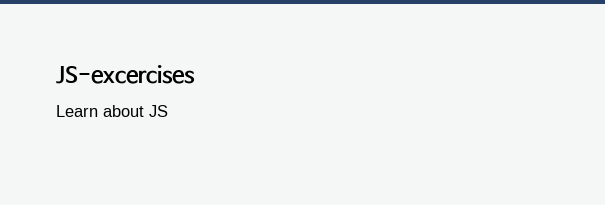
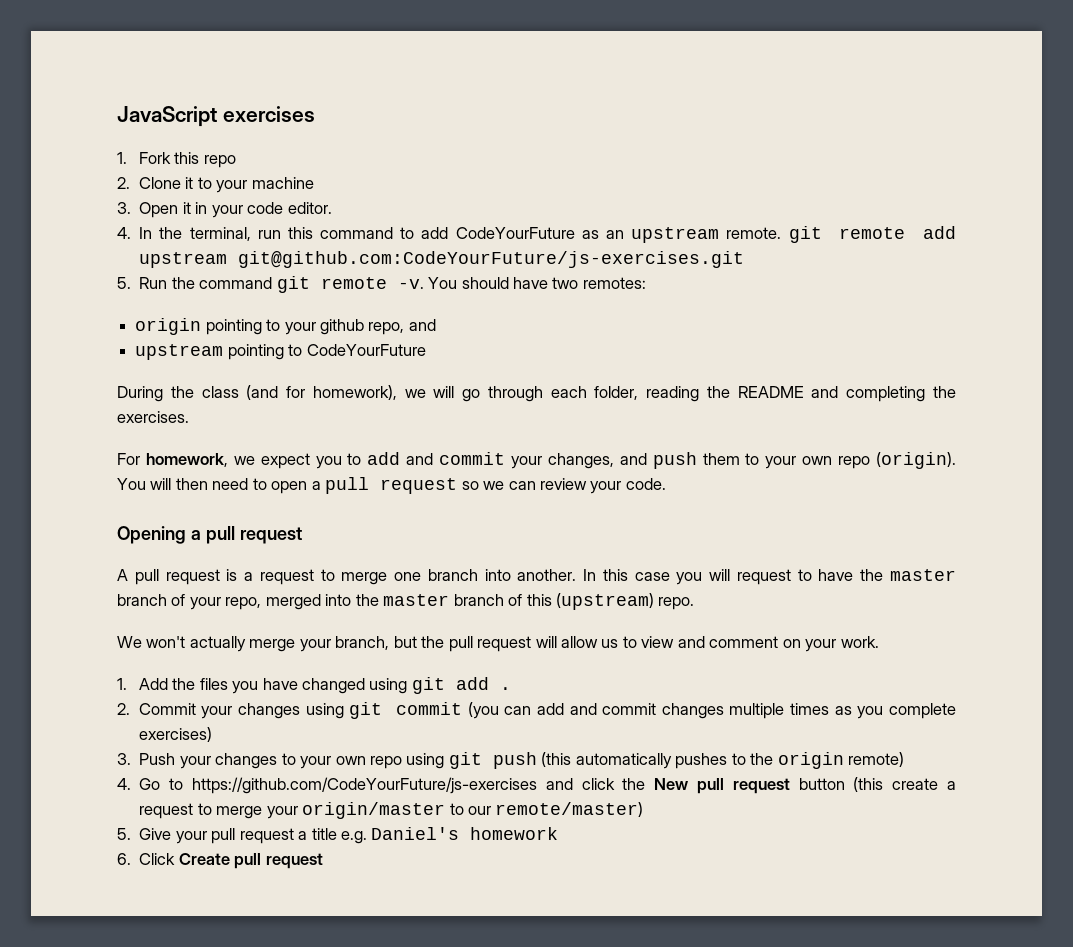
[56,65,195,84] [56,105,168,117] JS-excercises // Learn about JS -> [117,106,315,127] [117,152,236,168] [117,177,314,193] [117,202,332,218] [117,226,957,243] [139,251,745,268] [117,276,646,293] [135,318,436,335] [135,344,426,360] [117,385,956,402] [117,411,189,423] [117,452,957,469] [117,477,666,494] [117,526,302,544] [117,569,957,585] [117,593,695,610] [117,636,879,652] [117,677,511,694] [117,702,956,719] [138,727,212,742] [117,752,905,769] [117,777,956,794] [139,802,644,819] [117,827,559,844] [117,853,323,869] JavaScript exercises // 1. Fork this repo // 2. Clone it to your machine // 3. Open it in your code editor. // 4. In the terminal, run this command to add CodeYourFuture as an upstream remote. git remote add upstream git@github.com:CodeYourFuture/js-exercises.git // 5. Run the command git remote -v. You should have two remotes: // origin pointing to your github repo, and // upstream pointing to CodeYourFuture // During the class (and for homework), we will go through each folder, reading the README and completing the exercises. // For homework, we expect you to add and commit your changes, and push them to your own repo (origin). You will then need to open a pull request so we can review your code. // Opening a pull request // A pull request is a request to merge one branch into another. In this case you will request to have the master branch of your repo, merged into the master branch of this (upstream) repo. // We won't actually merge your branch, but the pull request will allow us to view and comment on your work. // 1. Add the files you have changed using git add . // 2. Commit your changes using git commit (you can add and commit changes multiple times as you complete exercises) // 3. Push your changes to your own repo using git push (this automatically pushes to the origin remote) // 4. Go to https://github.com/CodeYourFuture/js-exercises and click the New pull request button (this create a request to merge your origin/master to our remote/master) // 5. Give your pull request a title e.g. Daniel's homework // 6. Click Create pull request

